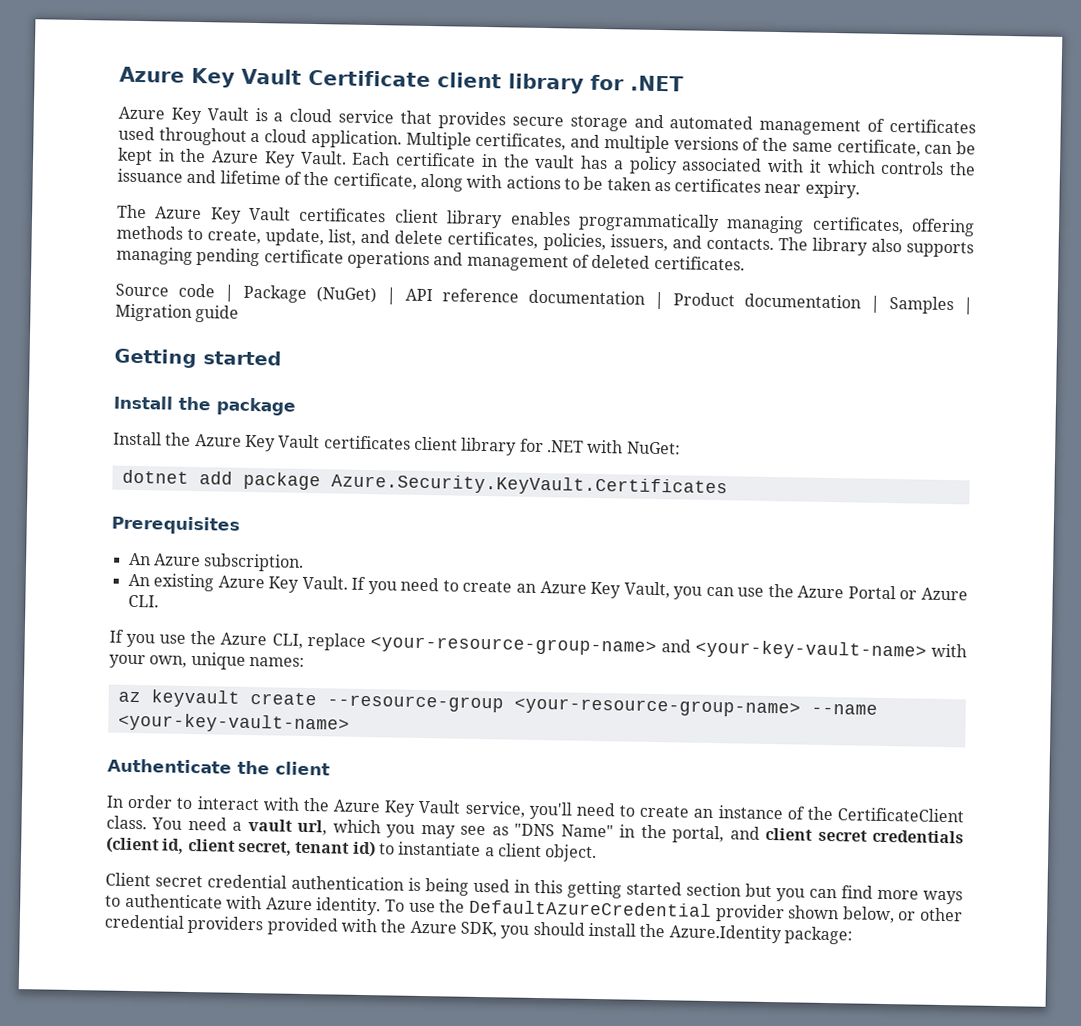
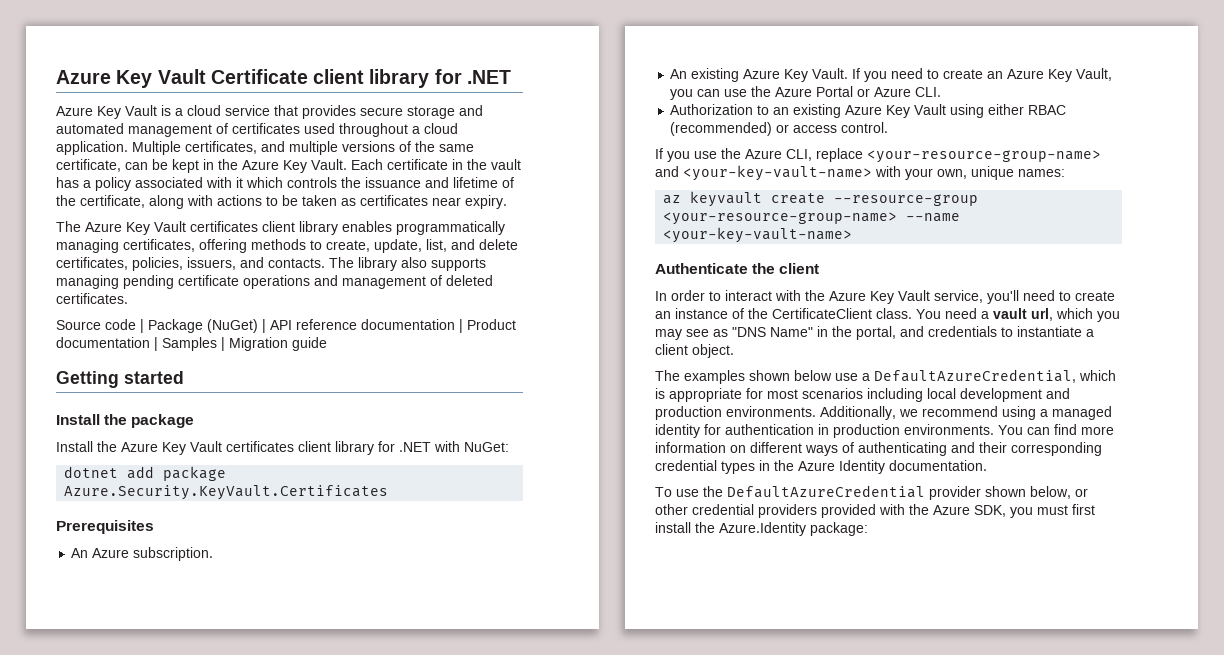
(159, 601) none -> [670,104,1067,118] [670,122,889,136] // Authorization to an existing Azure Key Vault using either RBAC (recommended) or access control.
[765,827,965,844] [106,836,376,858] client secret credentials (client id, client secret, tenant id) -> [928,326,997,337] credentials
[105,872,963,905] [105,893,382,916] Client secret credential authentication is being used in this getting started section but you can find more ways to authenticate with Azure identity. -> [655,369,1116,384] [655,388,1070,402] [655,406,1112,420] [655,424,1114,438] [655,442,1102,456] [655,460,987,474] The examples shown below use a DefaultAzureCredential, which is appropriate for most scenarios including local development and production environments. Additionally, we recommend using a managed identity for authentication in production environments. You can find more information on different ways of authenticating and their corresponding credential types in the Azure Identity documentation. //
[532,921,585,936] should -> [1037,504,1095,515] must first

